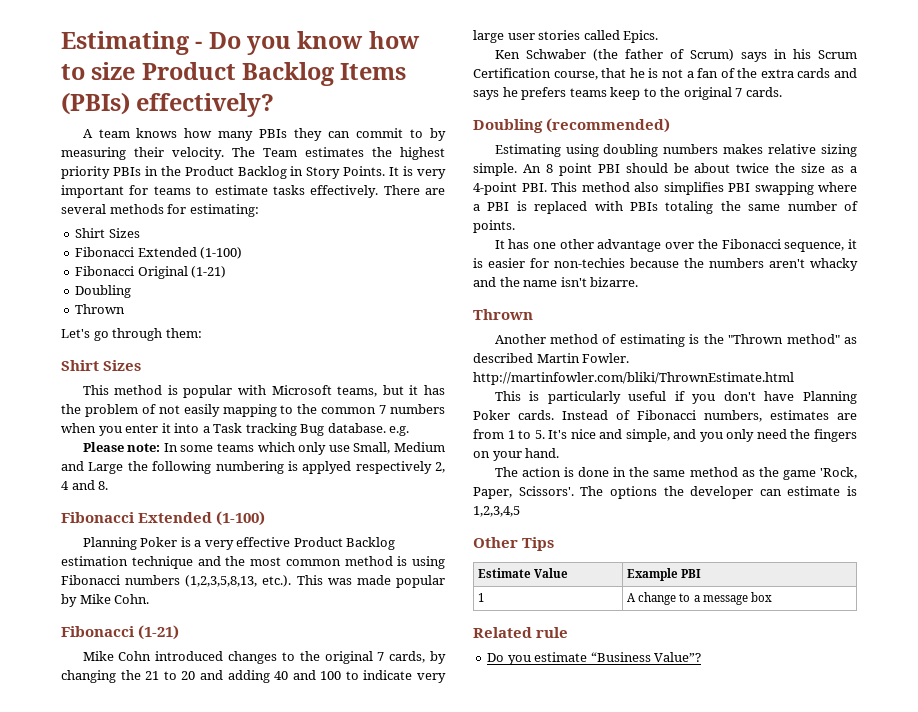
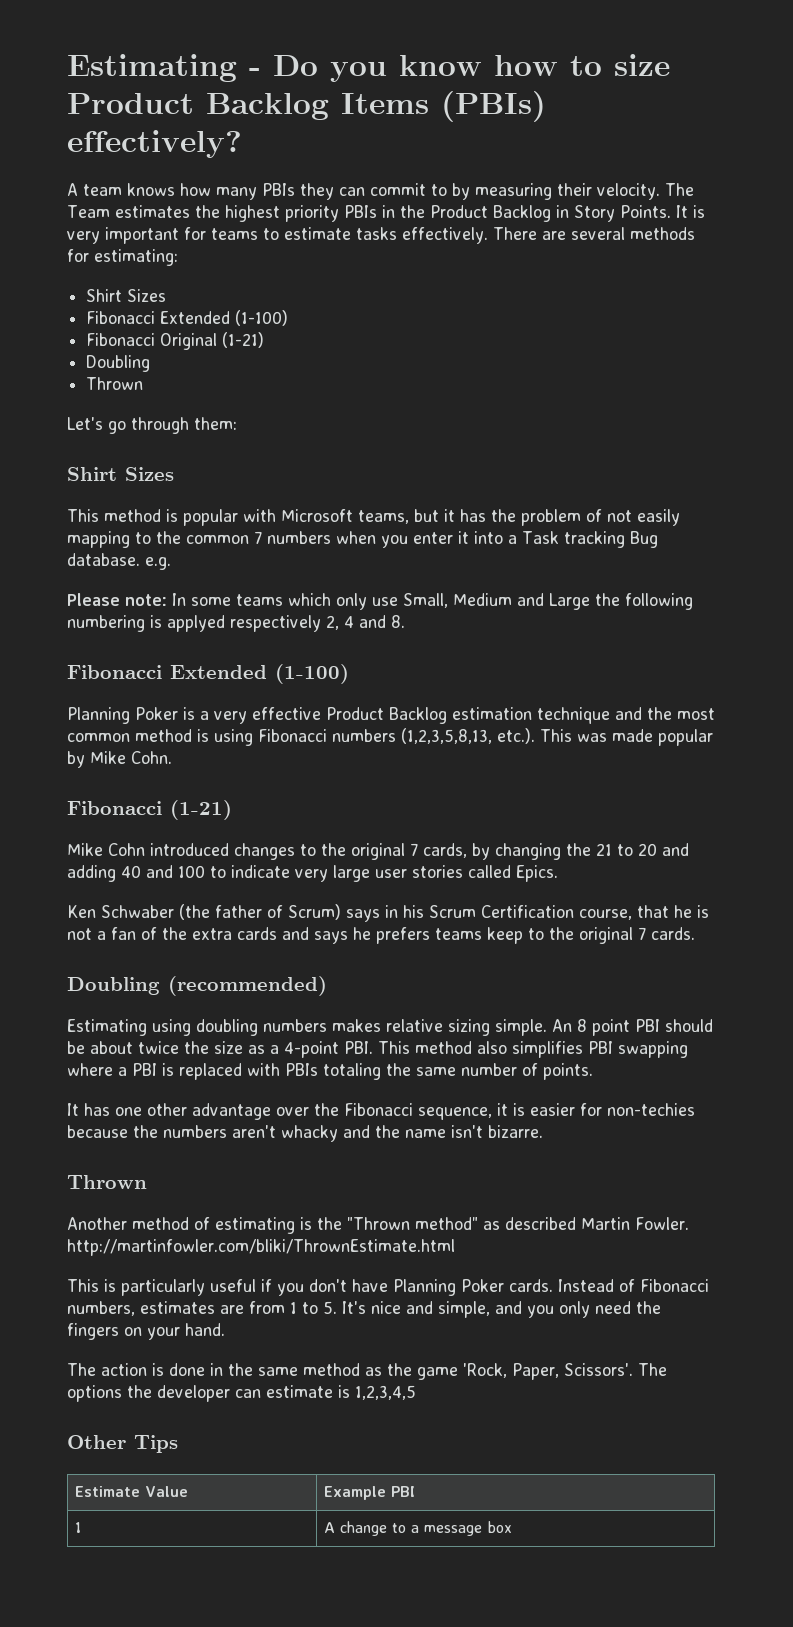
[473,627,569,638] [487,652,702,665] // Related rule // Do you estimate “Business Value”? -> (513, 1527) none

